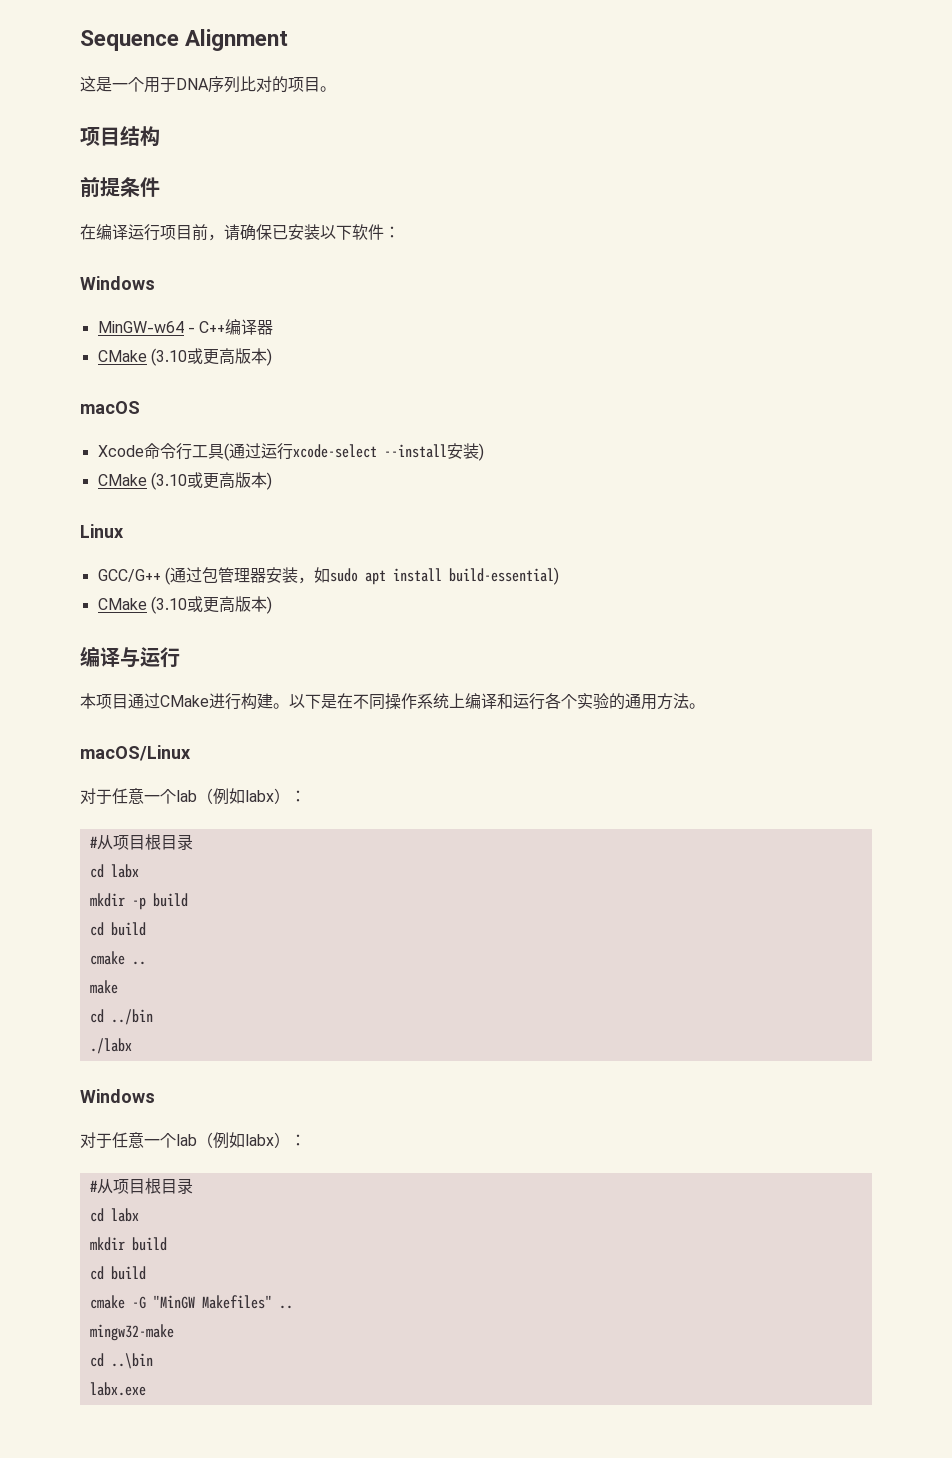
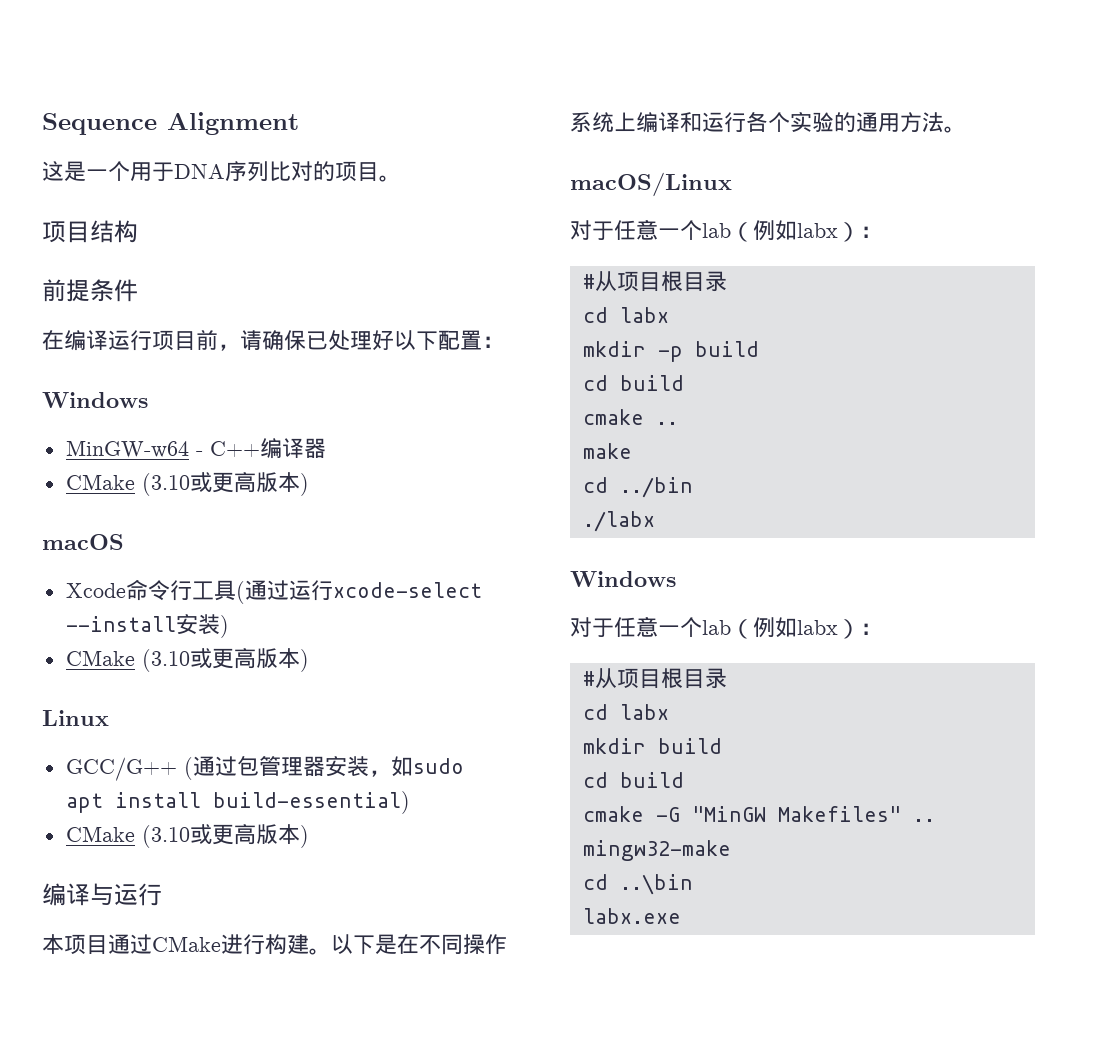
[288,224,384,240] 安装以下软件 -> [328,330,482,351] 处理好以下配置

